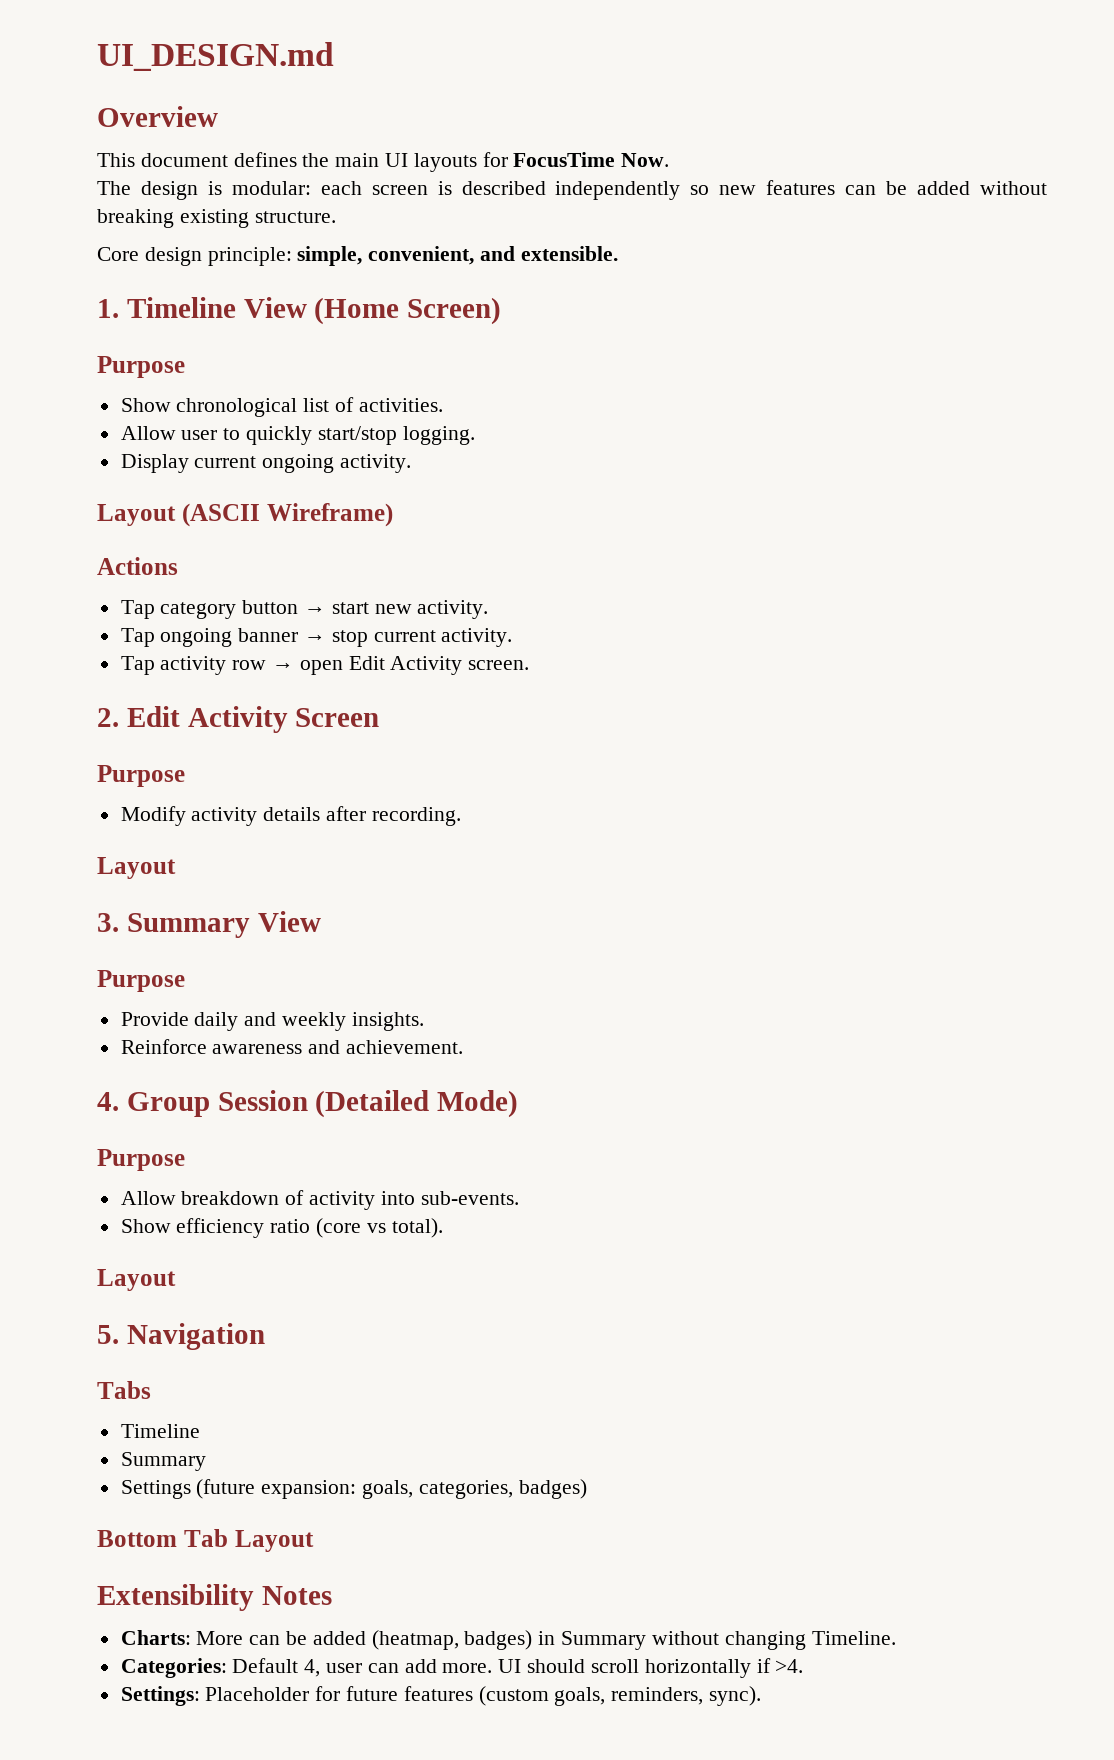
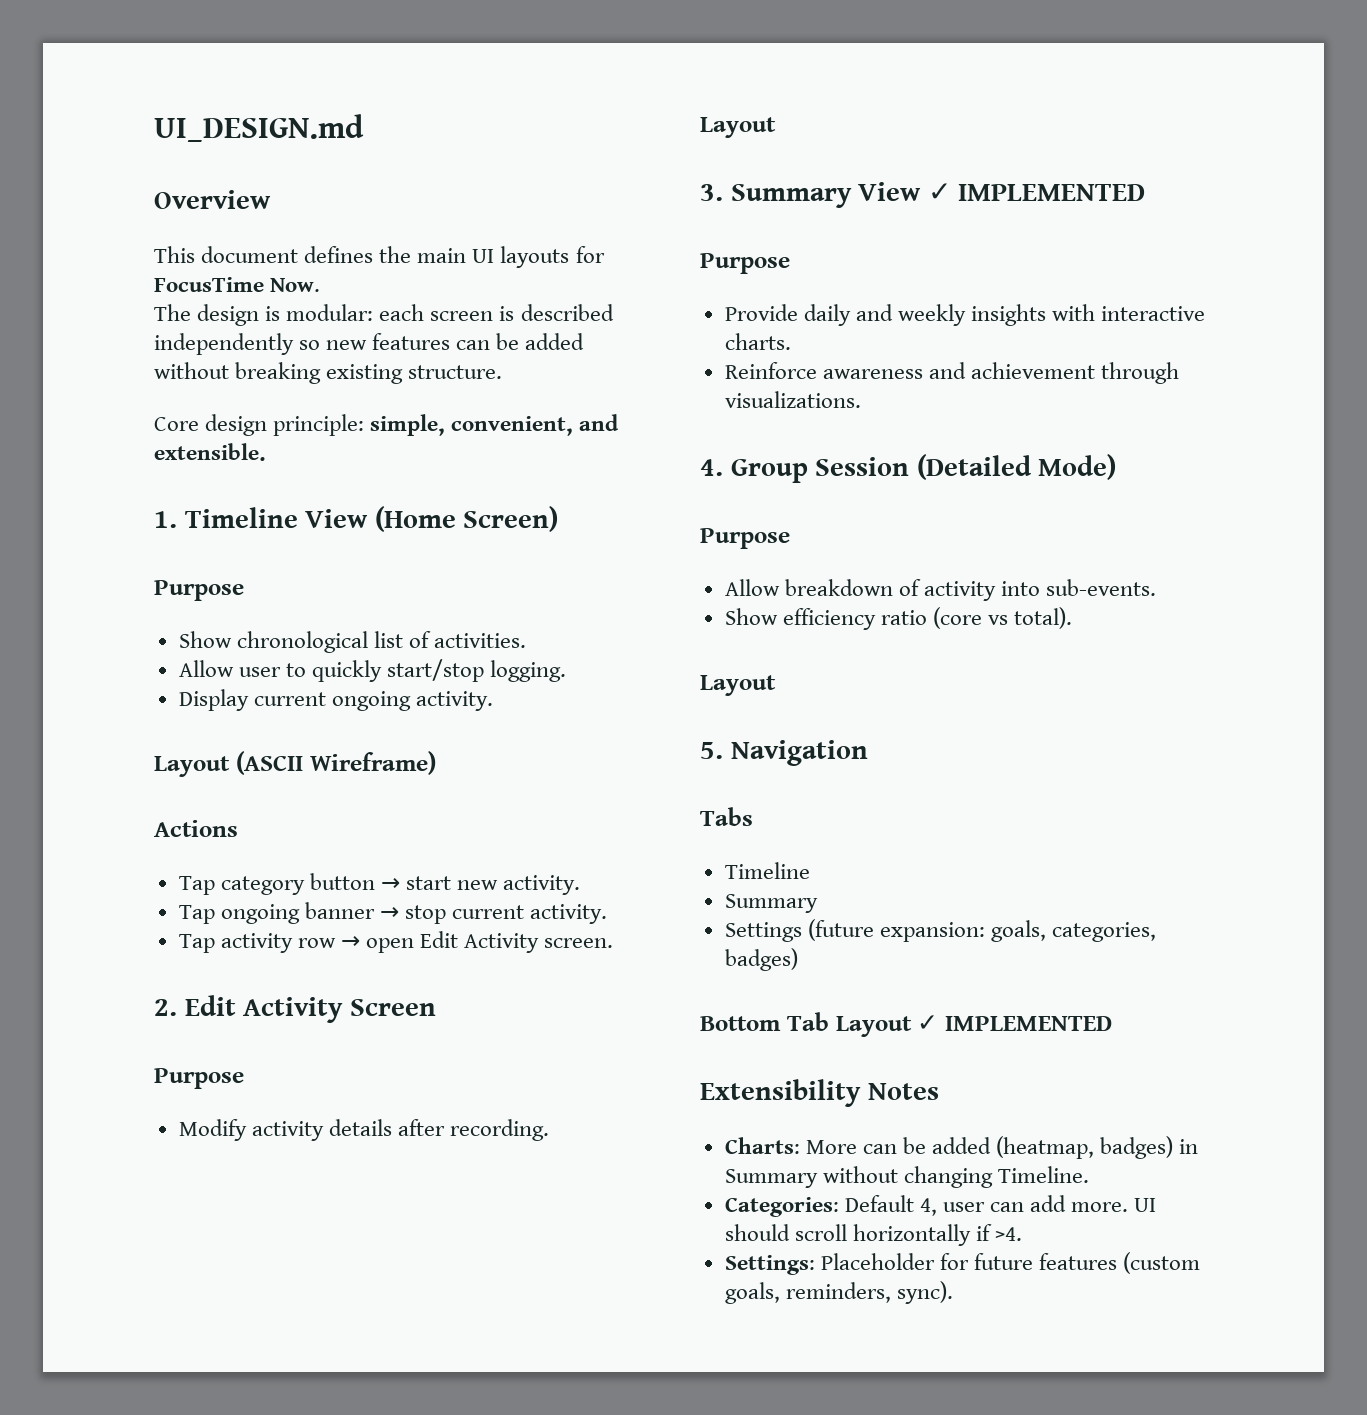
(321, 921) none -> [927,183,1146,201] ✓ IMPLEMENTED
[351,1012,424,1031] insights. -> [971,304,1206,326] [724,333,791,350] insights with interactive charts.
[346,1040,464,1054] achievement. -> [970,362,1180,384] [724,391,861,408] achievement through visualizations.
(314, 1541) none -> [917,1015,1112,1031] ✓ IMPLEMENTED

